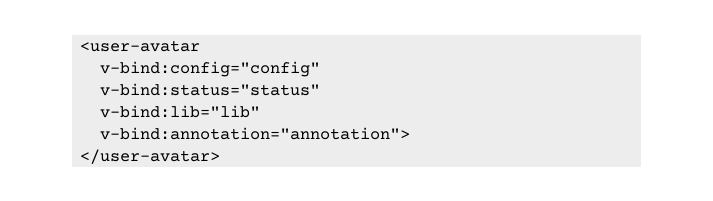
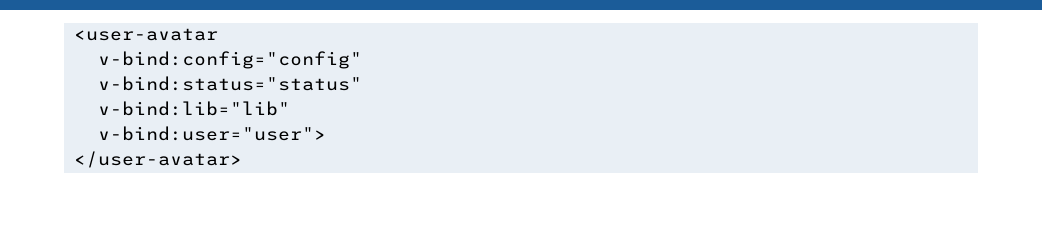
[100,127,411,140] v-bind:annotation="annotation"> -> [97,126,326,141] v-bind:user="user">

